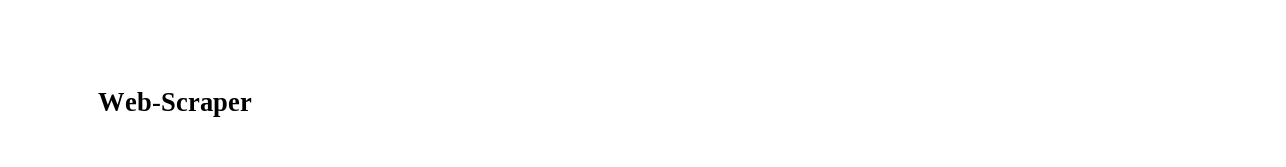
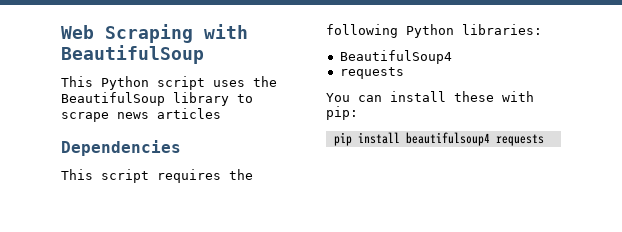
[98,92,252,117] Web-Scraper -> [61,24,248,43] [61,45,204,64] [61,76,277,90] [61,92,253,106] [61,108,221,122] [61,140,181,156] [61,169,253,183] [326,24,542,38] [339,50,452,64] [339,67,404,79] [326,91,534,102] [326,106,358,120] [333,132,544,146] Web Scraping with BeautifulSoup // This Python script uses the BeautifulSoup library to scrape news articles // Dependencies // This script requires the following Python libraries: // BeautifulSoup4 // requests // You can install these with pip: // pip install beautifulsoup4 requests

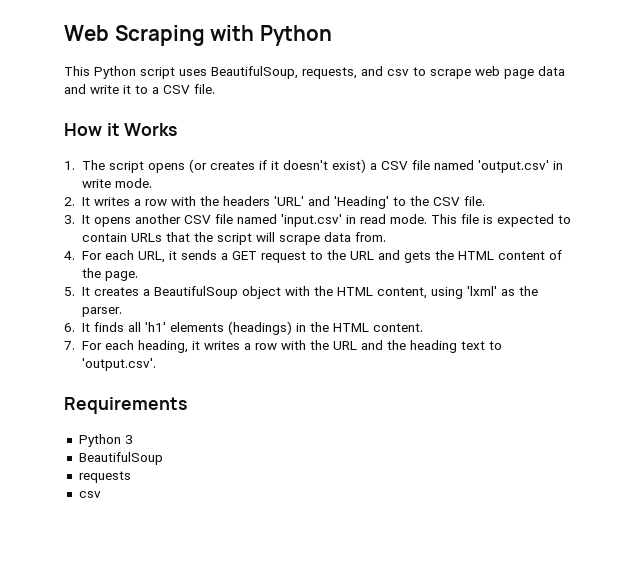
[61,45,204,64] BeautifulSoup -> [259,25,332,46] Python
[253,76,277,87] [61,92,253,106] [61,108,221,122] [61,140,181,156] [61,169,253,183] [326,24,542,38] [339,50,452,64] [339,67,404,79] [326,91,534,102] [326,106,358,120] [333,132,544,146] the BeautifulSoup library to scrape news articles // Dependencies // This script requires the following Python libraries: // BeautifulSoup4 // requests // You can install these with pip: // pip install beautifulsoup4 requests -> [211,66,565,79] [64,84,215,94] [64,123,178,136] [64,159,563,173] [81,178,152,188] [64,196,485,209] [64,214,571,227] [81,232,386,245] [64,250,562,263] [81,268,138,281] [64,286,538,299] [81,307,122,317] [64,321,423,335] [64,340,502,353] [81,358,156,371] [64,397,187,414] [78,434,133,447] [78,452,163,465] [78,471,131,483] [78,491,101,498] BeautifulSoup, requests, and csv to scrape web page data and write it to a CSV file. // How it Works // 1. The script opens (or creates if it doesn't exist) a CSV file named 'output.csv' in write mode. // 2. It writes a row with the headers 'URL' and 'Heading' to the CSV file. // 3. It opens another CSV file named 'input.csv' in read mode. This file is expected to contain URLs that the script will scrape data from. // 4. For each URL, it sends a GET request to the URL and gets the HTML content of the page. // 5. It creates a BeautifulSoup object with the HTML content, using 'lxml' as the parser. // 6. It finds all 'h1' elements (headings) in the HTML content. // 7. For each heading, it writes a row with the URL and the heading text to 'output.csv'. // Requirements // Python 3 // BeautifulSoup // requests // csv

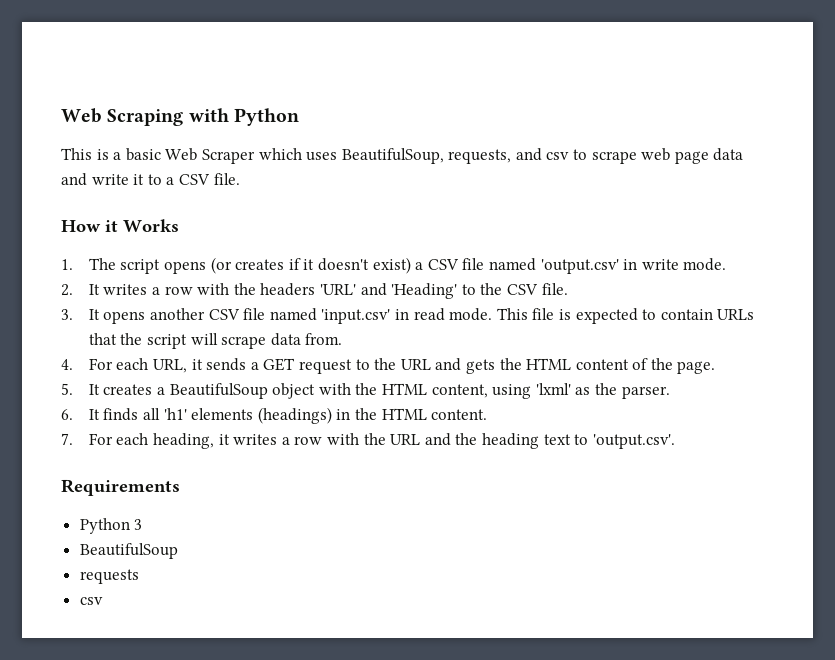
[94,66,175,79] Python script -> [96,148,302,164] is a basic Web Scraper which

